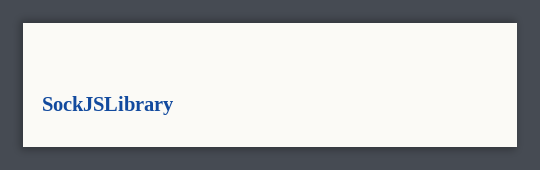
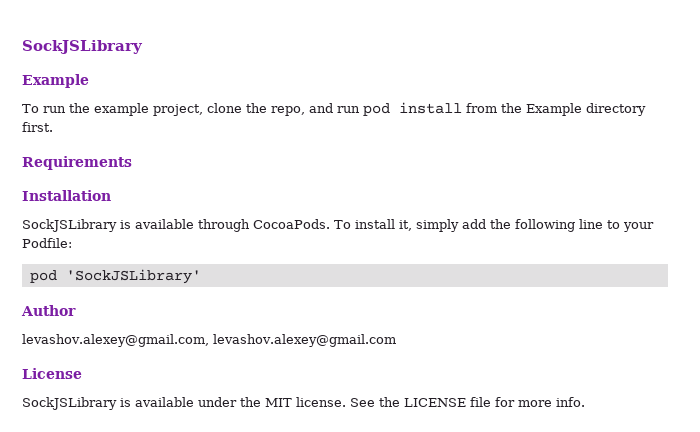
[42,96,174,115] SockJSLibrary -> [22,40,143,54] [22,74,89,88] [22,102,646,116] [22,122,53,132] [22,156,132,170] [22,190,111,201] [22,219,654,232] [22,238,72,248] [29,269,201,284] [21,305,76,316] [22,334,396,347] [22,368,82,379] [22,397,585,410] SockJSLibrary // Example // To run the example project, clone the repo, and run pod install from the Example directory first. // Requirements // Installation // SockJSLibrary is available through CocoaPods. To install it, simply add the following line to your Podfile: // pod 'SockJSLibrary' // Author // levashov.alexey@gmail.com, levashov.alexey@gmail.com // License // SockJSLibrary is available under the MIT license. See the LICENSE file for more info.

